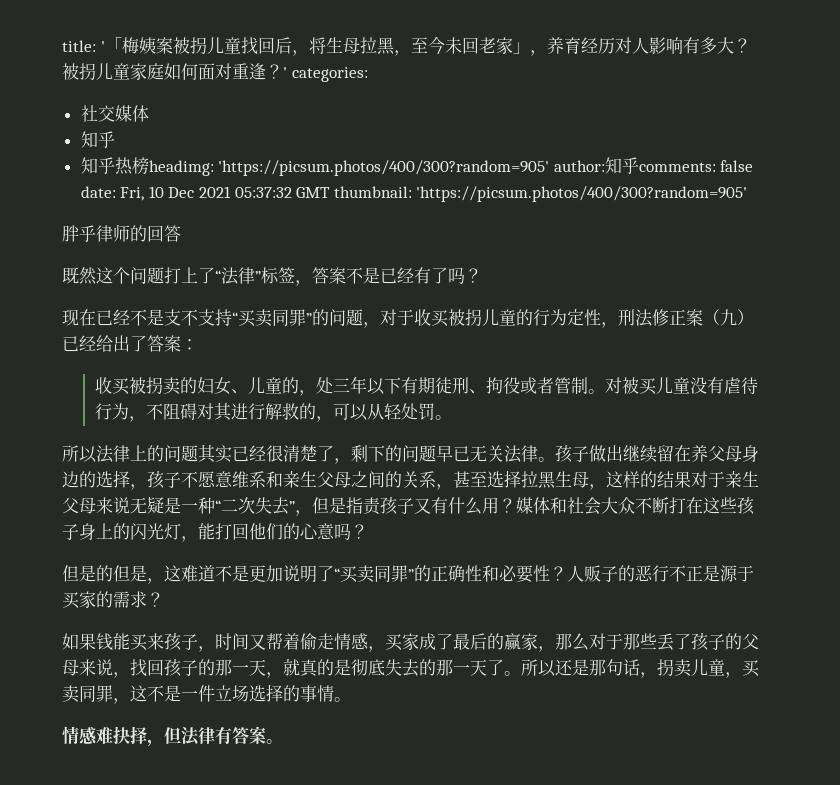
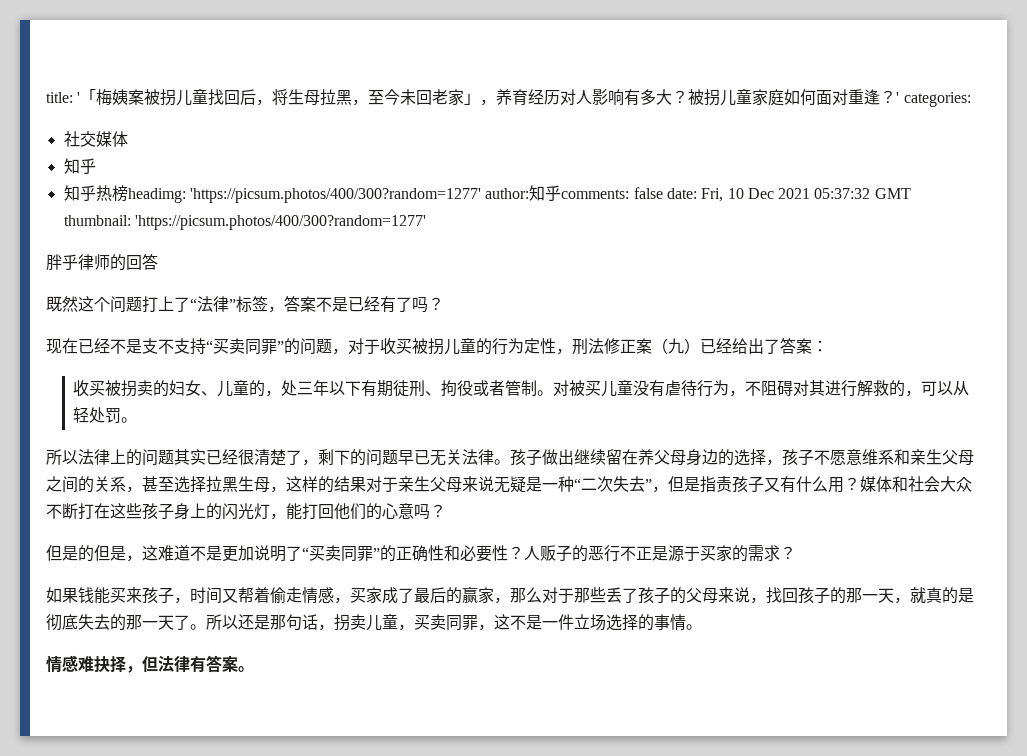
[218,160,550,176] 'https://picsum.photos/400/300?random=905' -> [189,188,481,203] 'https://picsum.photos/400/300?random=1277'
[416,186,748,202] 'https://picsum.photos/400/300?random=905' -> [134,215,426,230] 'https://picsum.photos/400/300?random=1277'

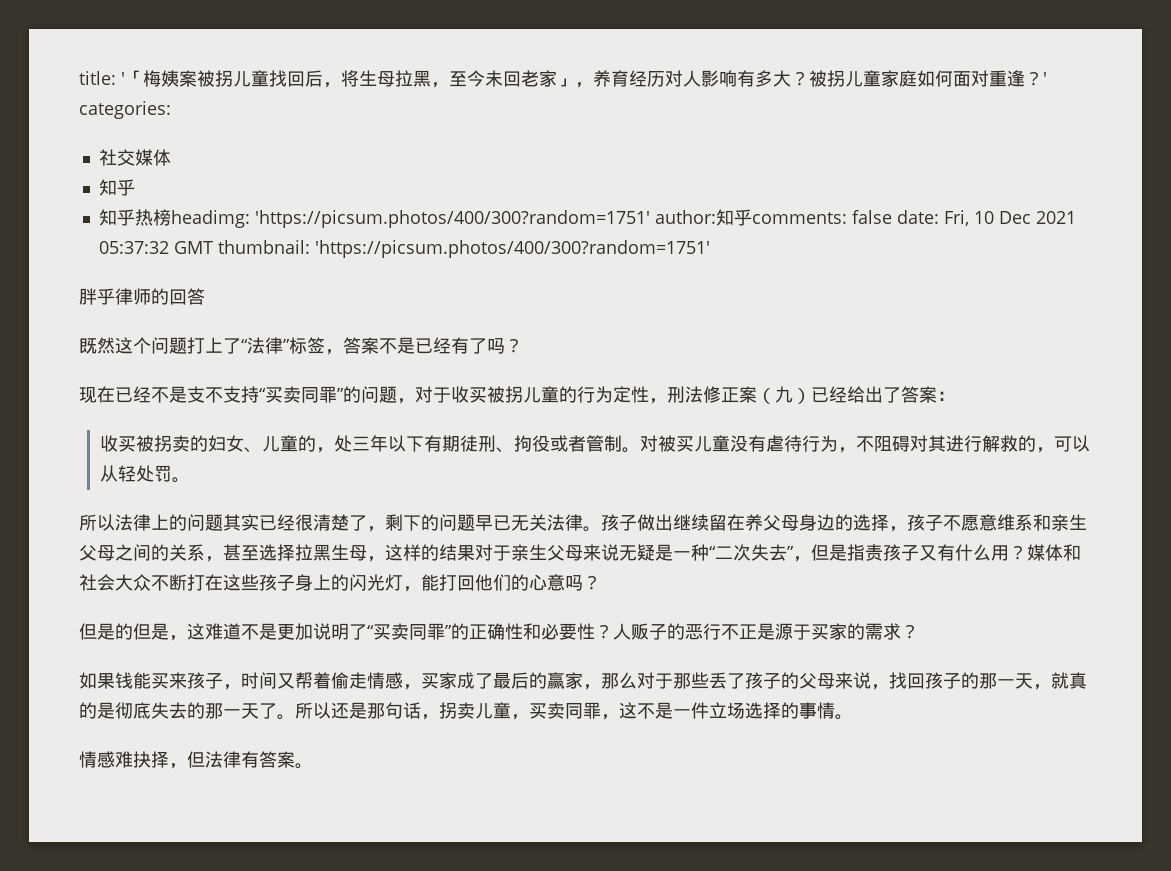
[189,188,481,203] 'https://picsum.photos/400/300?random=1277' -> [254,210,650,228] 'https://picsum.photos/400/300?random=1751'
[134,215,426,230] 'https://picsum.photos/400/300?random=1277' -> [314,240,710,258] 'https://picsum.photos/400/300?random=1751'

